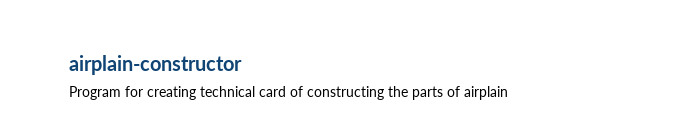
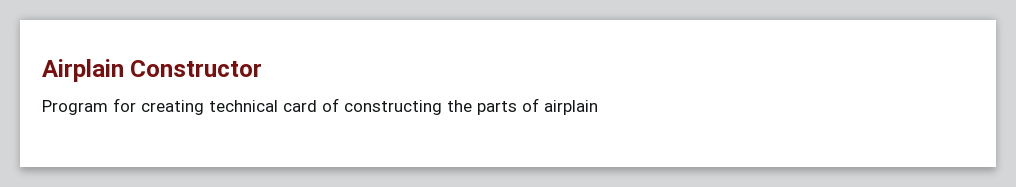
[69,55,242,75] airplain-constructor -> [42,59,263,82] Airplain Constructor

